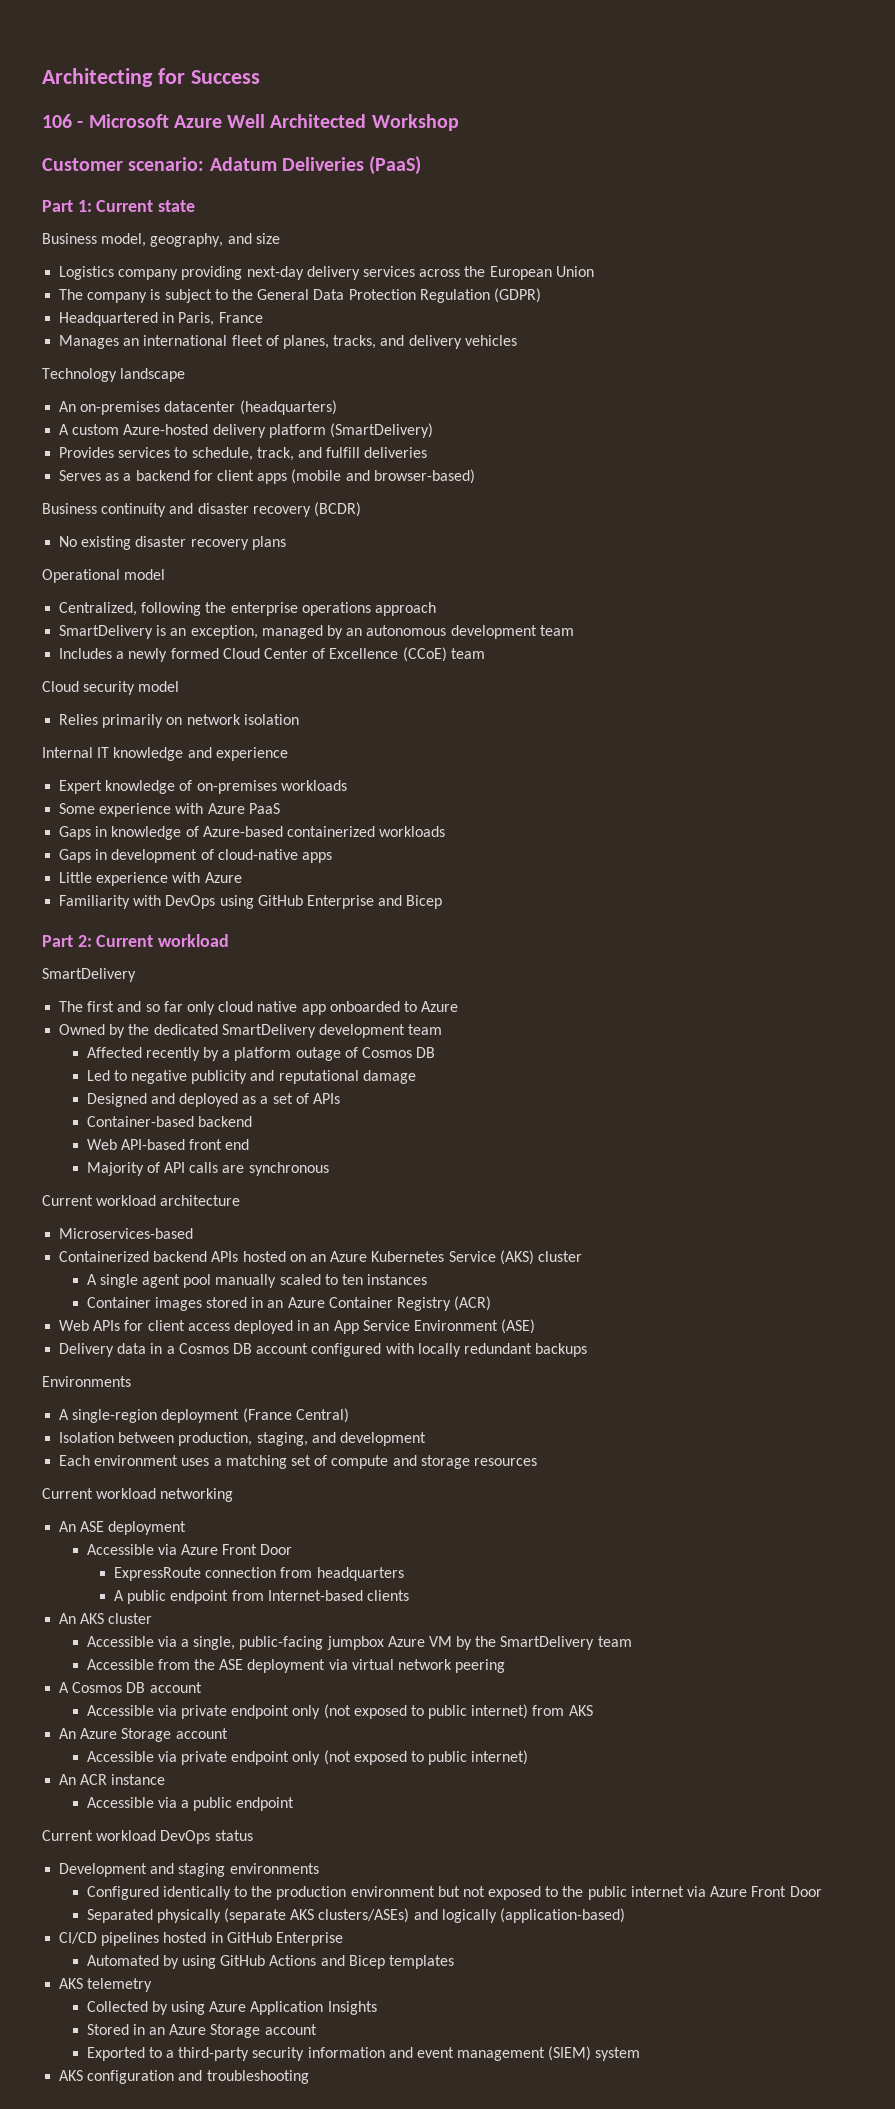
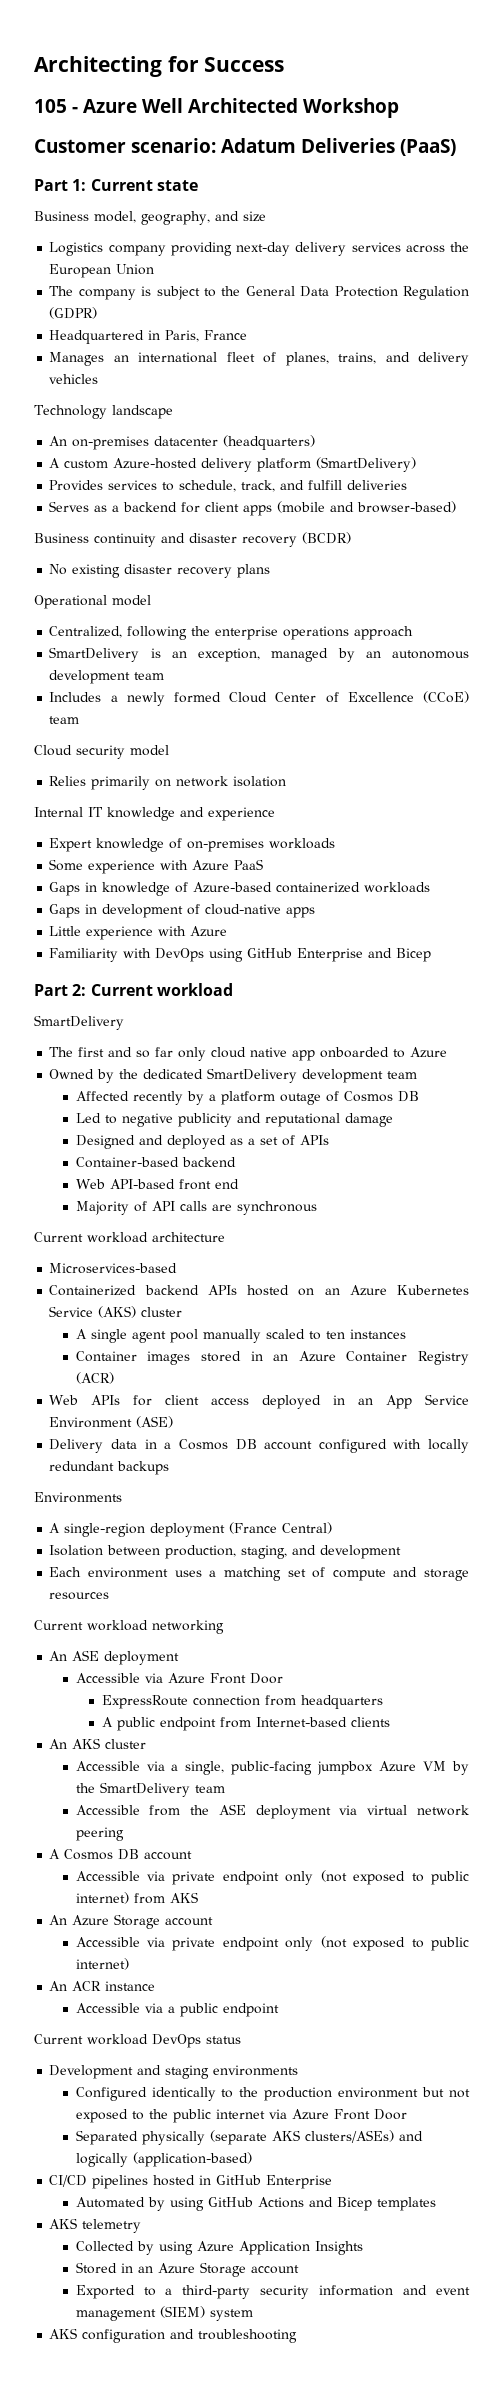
[42,114,169,128] 106 - Microsoft -> [34,99,78,113] 105 -
[333,335,377,349] tracks, -> [338,352,377,364] trains,

